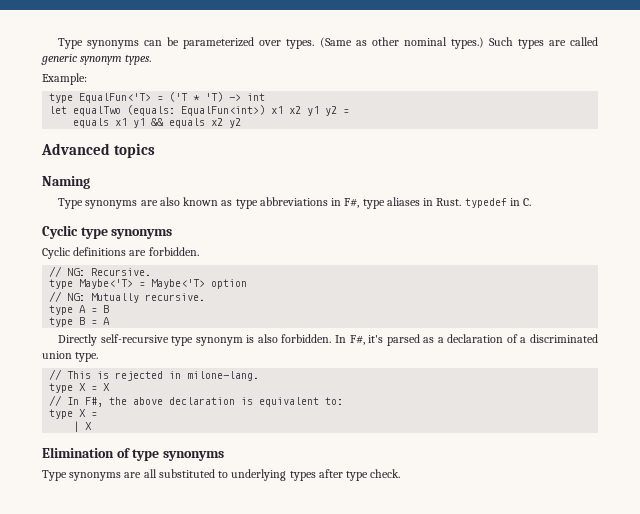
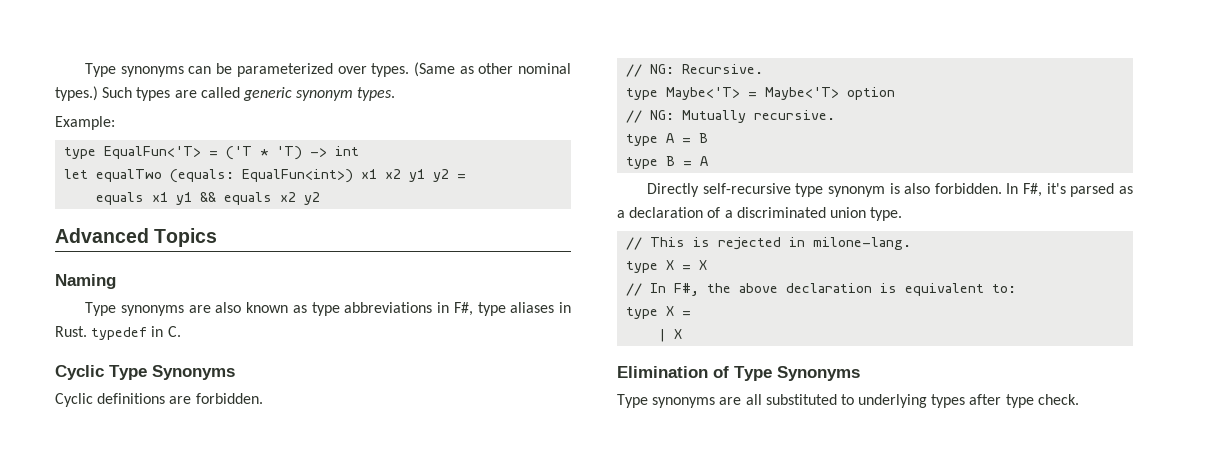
[114,143,156,158] topics -> [154,228,218,247] Topics
[80,227,173,239] type synonyms -> [109,365,235,380] Type Synonyms
[132,449,224,461] type synonyms -> [734,366,860,381] Type Synonyms

